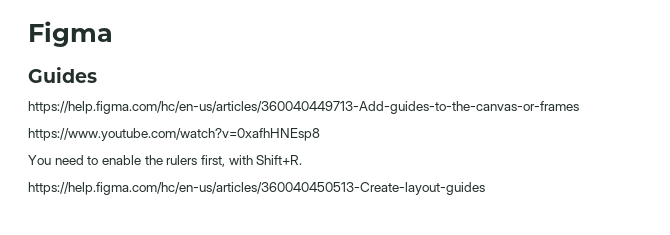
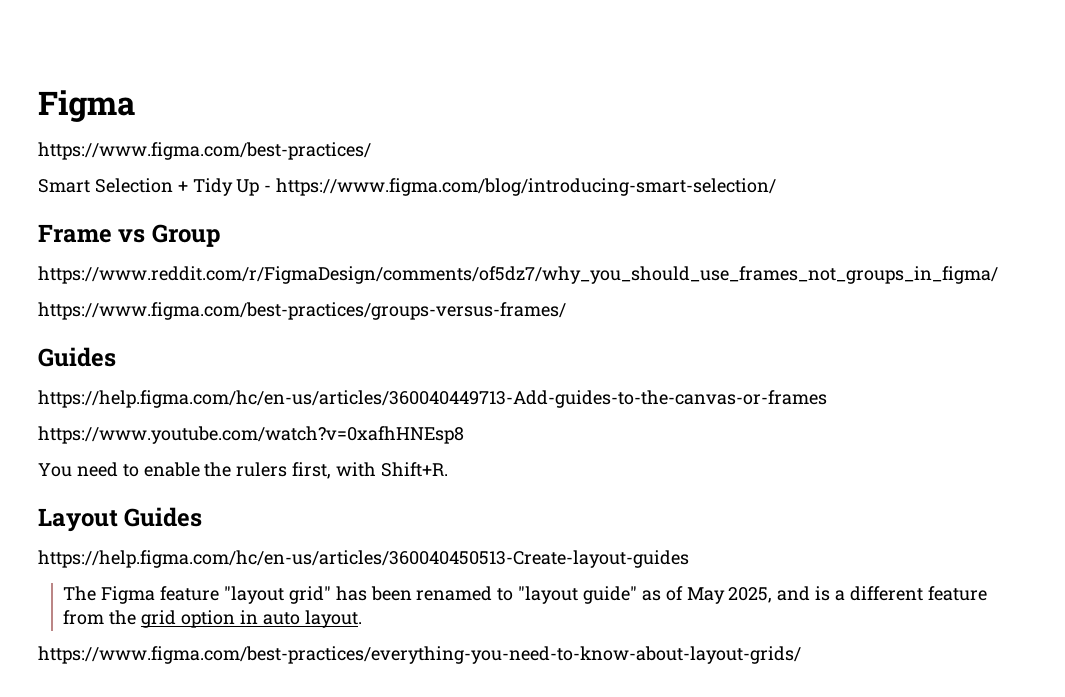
[28,21,113,47] Figma -> [38,90,135,122] [38,142,371,160] [38,178,777,196] [38,224,221,247] [38,266,998,284] [38,302,566,320] Figma // https://www.figma.com/best-practices/ // Smart Selection + Tidy Up - https://www.figma.com/blog/introducing-smart-selection/ // Frame vs Group // https://www.reddit.com/r/FigmaDesign/comments/of5dz7/why_you_should_use_frames_not_groups_in_figma/ // https://www.figma.com/best-practices/groups-versus-frames/
(303, 160) none -> [38,507,203,532] // Layout Guides
(485, 188) none -> [63,586,987,604] [63,610,362,628] [38,646,801,664] // The Figma feature "layout grid" has been renamed to "layout guide" as of May 2025, and is a different feature from the grid option in auto layout. // https://www.figma.com/best-practices/everything-you-need-to-know-about-layout-grids/

